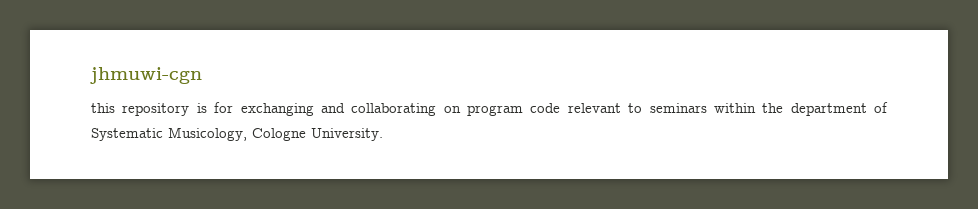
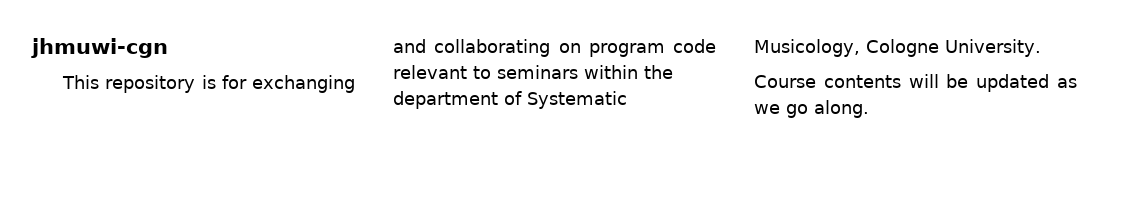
[91,103,115,113] this -> [62,75,100,89] This
(383, 134) none -> [754,74,1077,92] [754,100,869,118] // Course contents will be updated as we go along.

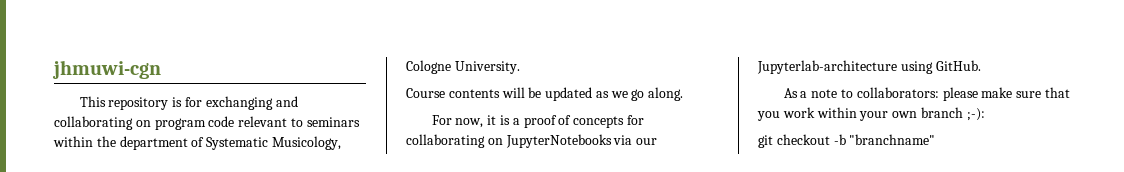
(869, 109) none -> [431,115,644,128] [406,134,658,148] [757,60,981,74] [783,87,1070,101] [757,107,985,121] [758,134,936,148] // For now, it is a proof of concepts for collaborating on JupyterNotebooks via our Jupyterlab-architecture using GitHub. // As a note to collaborators: please make sure that you work within your own branch ;-): // git checkout -b "branchname"

